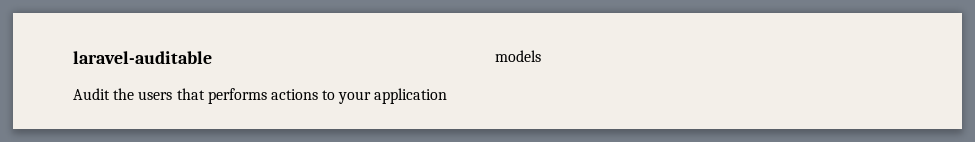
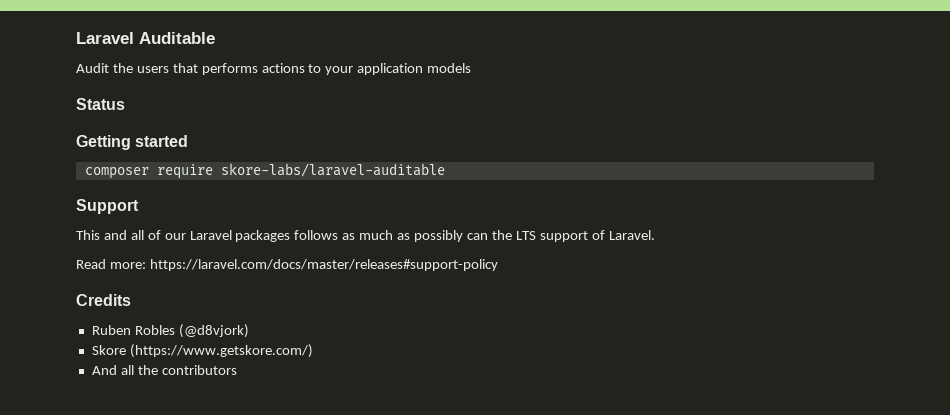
[73,51,212,64] laravel-auditable -> [76,32,215,44] Laravel Auditable
(541, 56) none -> [76,98,125,110] [76,135,189,150] [84,163,445,179] [76,199,139,214] [76,230,655,242] [76,259,498,271] [76,294,131,306] [91,324,249,338] [91,344,313,358] [91,365,237,375] // Status // Getting started // composer require skore-labs/laravel-auditable // Support // This and all of our Laravel packages follows as much as possibly can the LTS support of Laravel. // Read more: https://laravel.com/docs/master/releases#support-policy // Credits // Ruben Robles (@d8vjork) // Skore (https://www.getskore.com/) // And all the contributors

